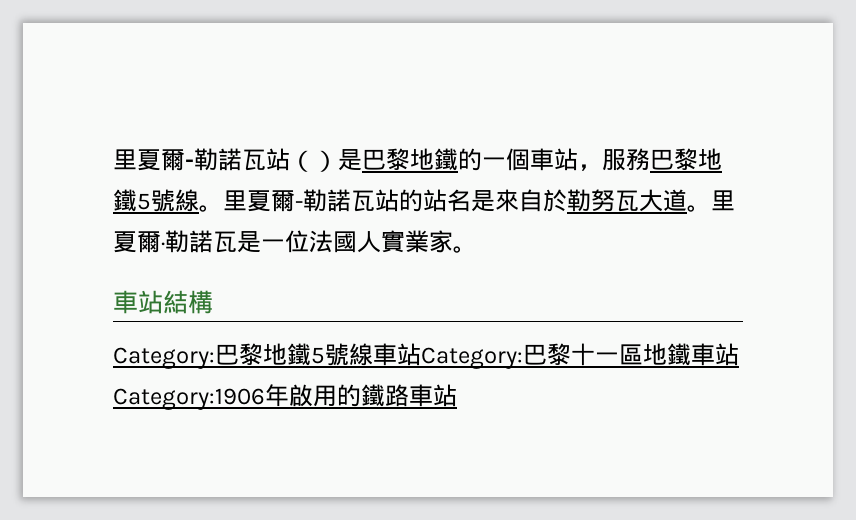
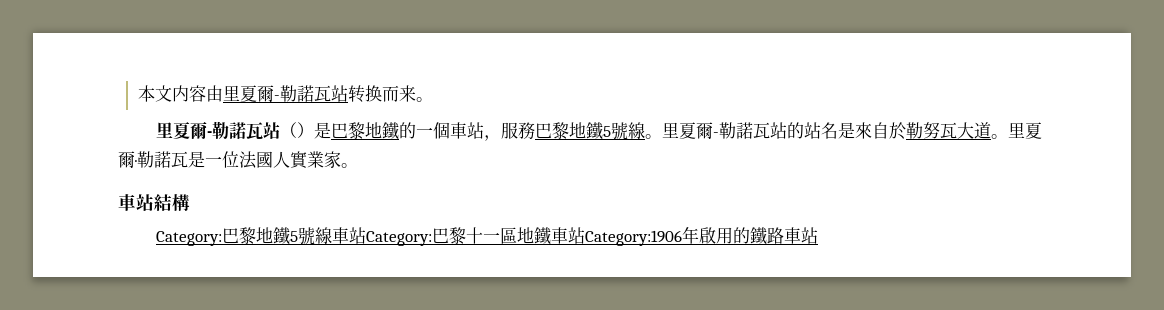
(113, 159) none -> [137,85,433,103] 本文内容由里夏爾-勒諾瓦站转换而来。 //

